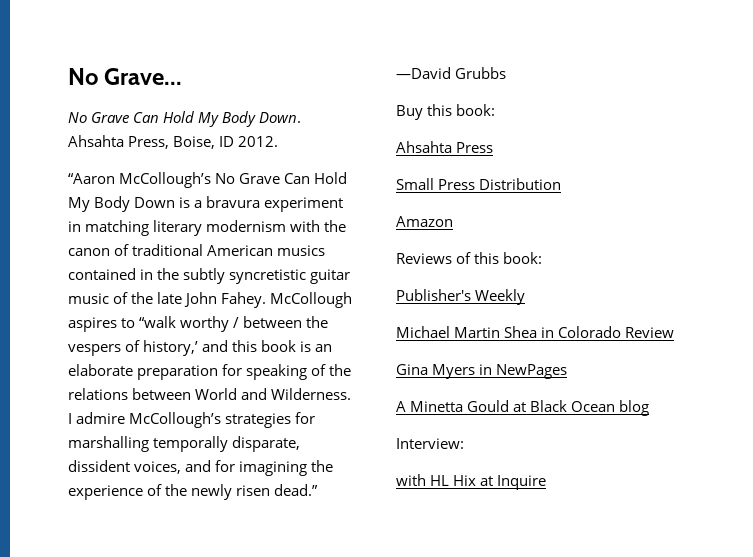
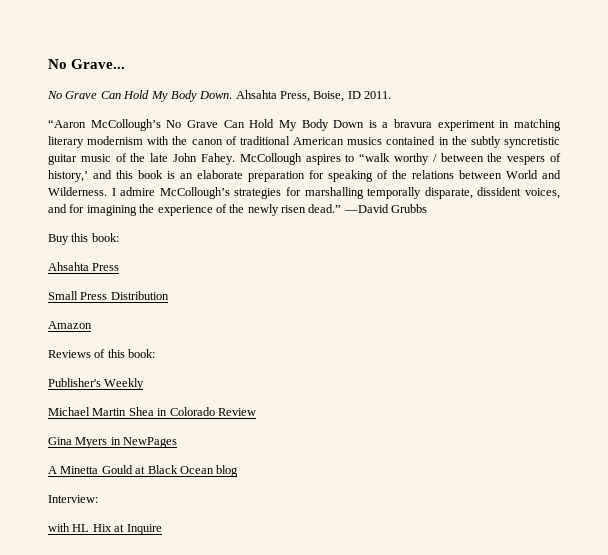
[238,136,279,147] 2012. -> [364,91,392,99] 2011.

